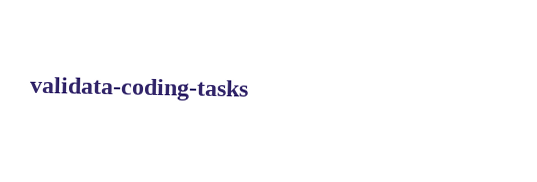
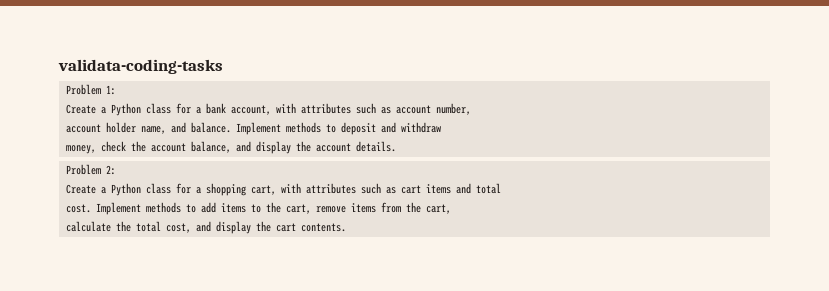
(249, 89) none -> [66,84,117,95] [66,103,472,116] [66,122,442,135] [66,141,397,154] [66,164,117,175] [66,183,502,196] [66,202,452,215] [66,221,347,234] // Problem 1: // Create a Python class for a bank account, with attributes such as account number, // account holder name, and balance. Implement methods to deposit and withdraw // money, check the account balance, and display the account details. // Problem 2: // Create a Python class for a shopping cart, with attributes such as cart items and total // cost. Implement methods to add items to the cart, remove items from the cart, // calculate the total cost, and display the cart contents.

